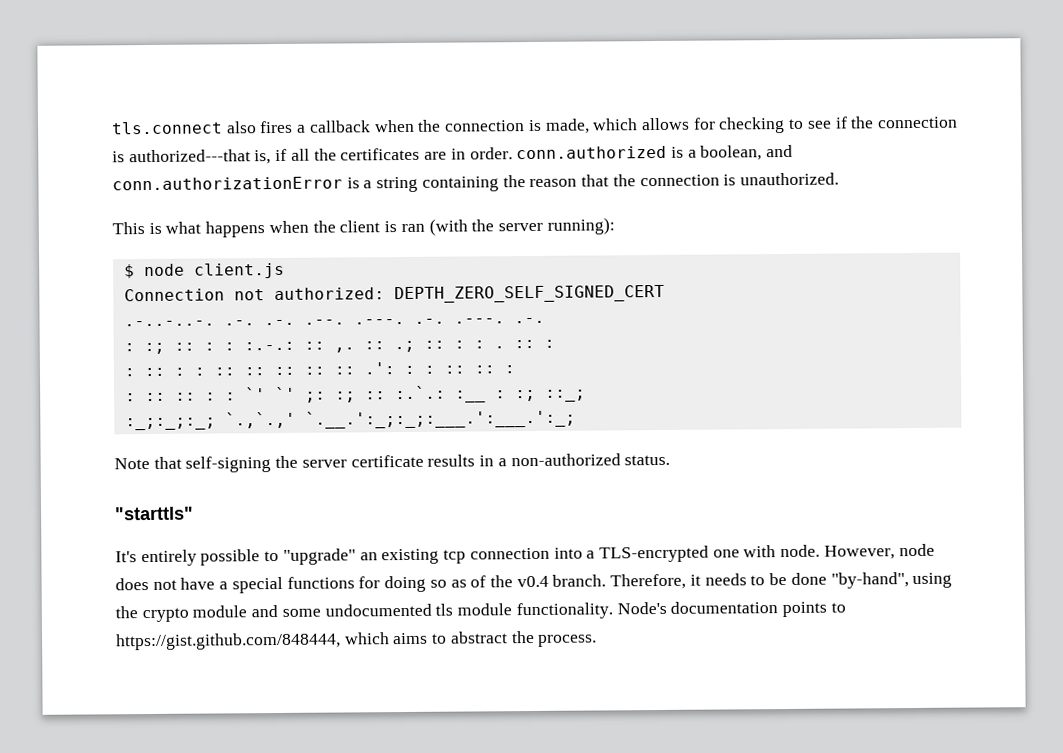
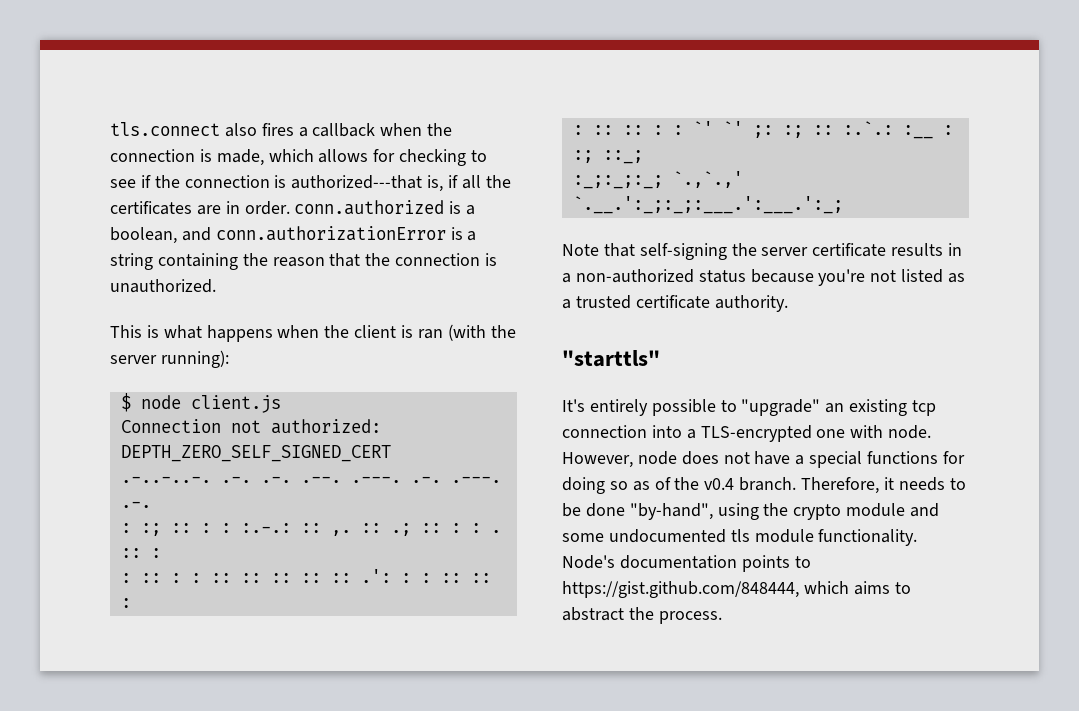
[624,454,671,466] status. -> [698,269,966,286] [562,295,788,312] status because you're not listed as a trusted certificate authority.

